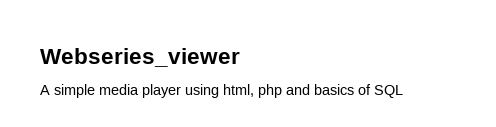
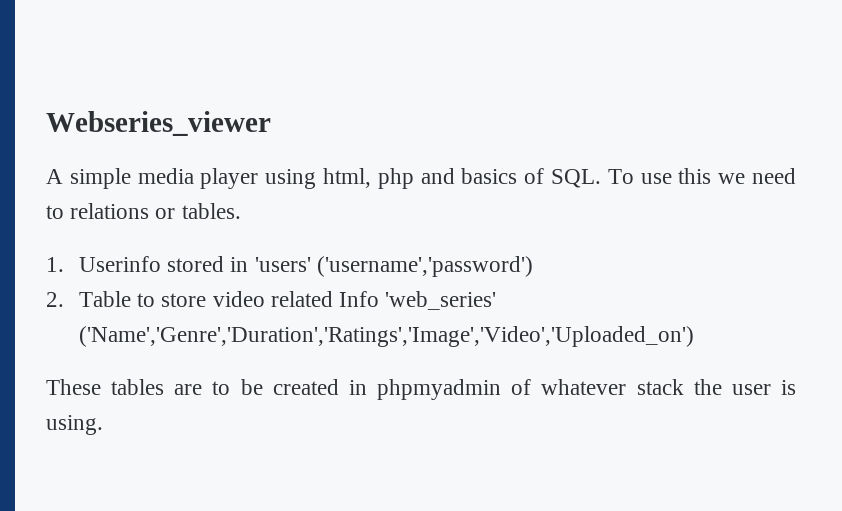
[374,85,403,98] SQL -> [551,168,796,188] [46,203,241,219] [46,256,533,277] [46,291,497,310] [78,326,694,347] [46,379,797,400] [46,415,103,435] SQL. To use this we need to relations or tables. // 1. Userinfo stored in 'users' ('username','password') // 2. Table to store video related Info 'web_series' ('Name','Genre','Duration','Ratings','Image','Video','Uploaded_on') // These tables are to be created in phpmyadmin of whatever stack the user is using.

